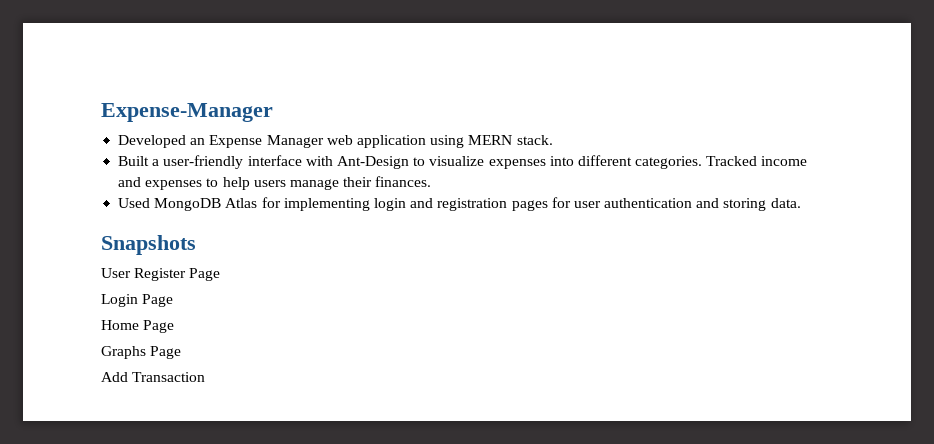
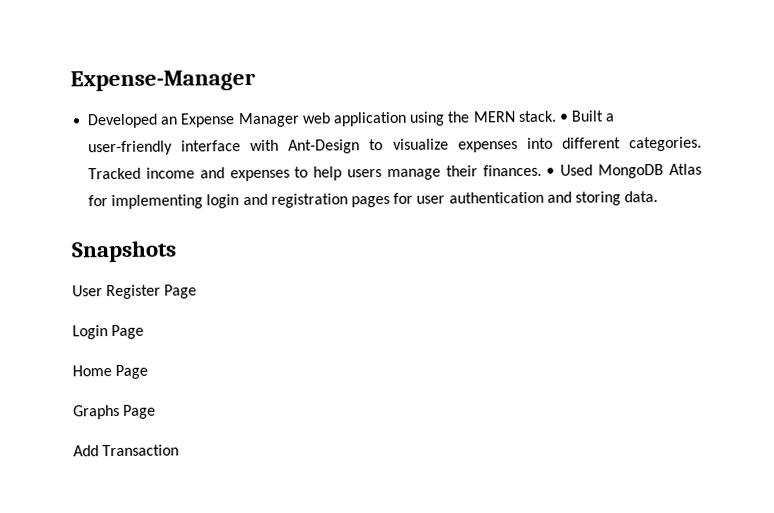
(465, 141) none -> [447,111,471,123] the
(553, 140) // -> [558,113,569,122] •
(432, 181) // -> [546,167,556,176] •

